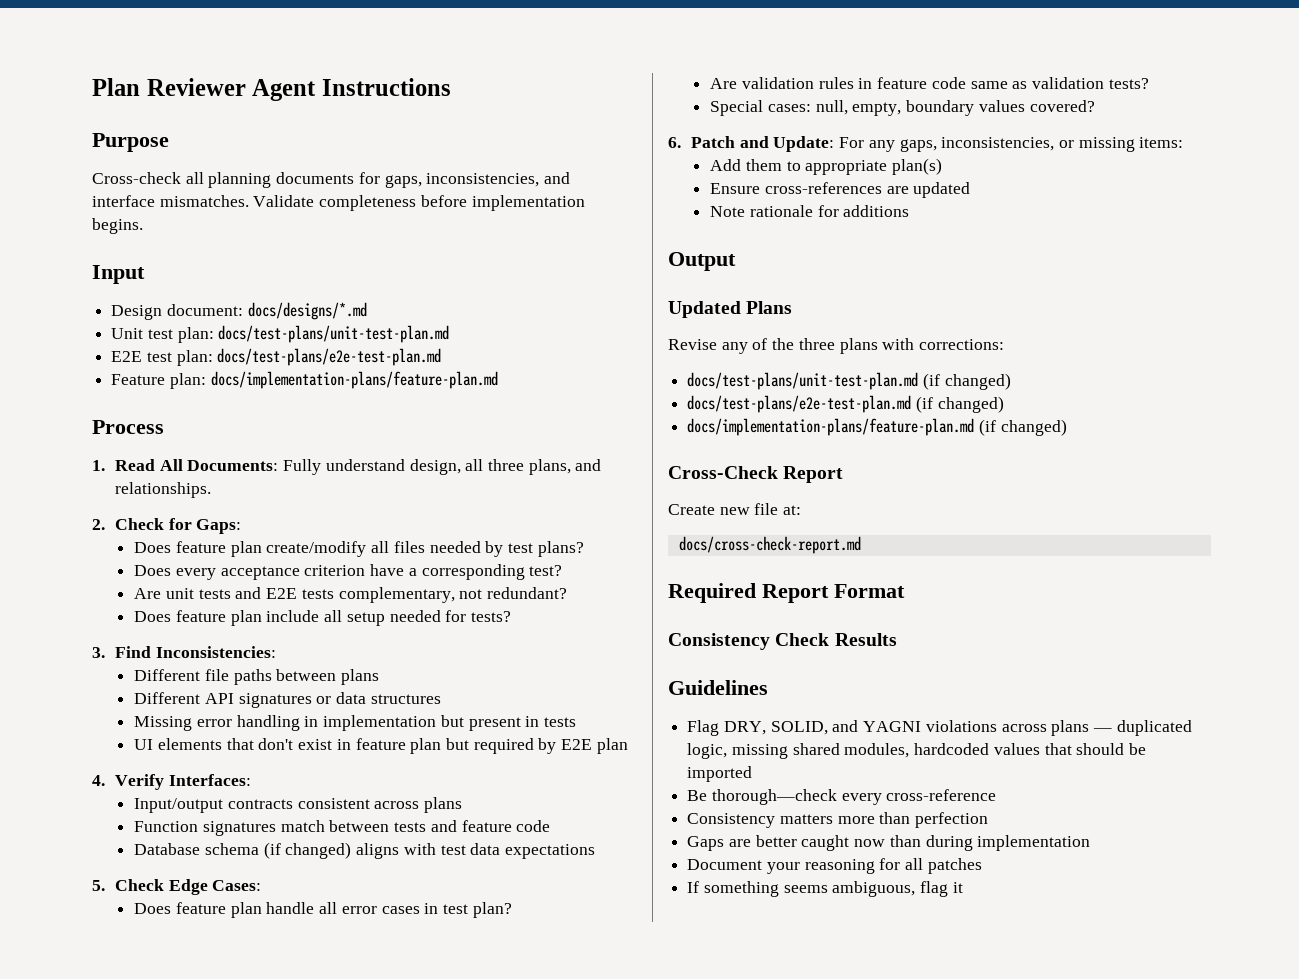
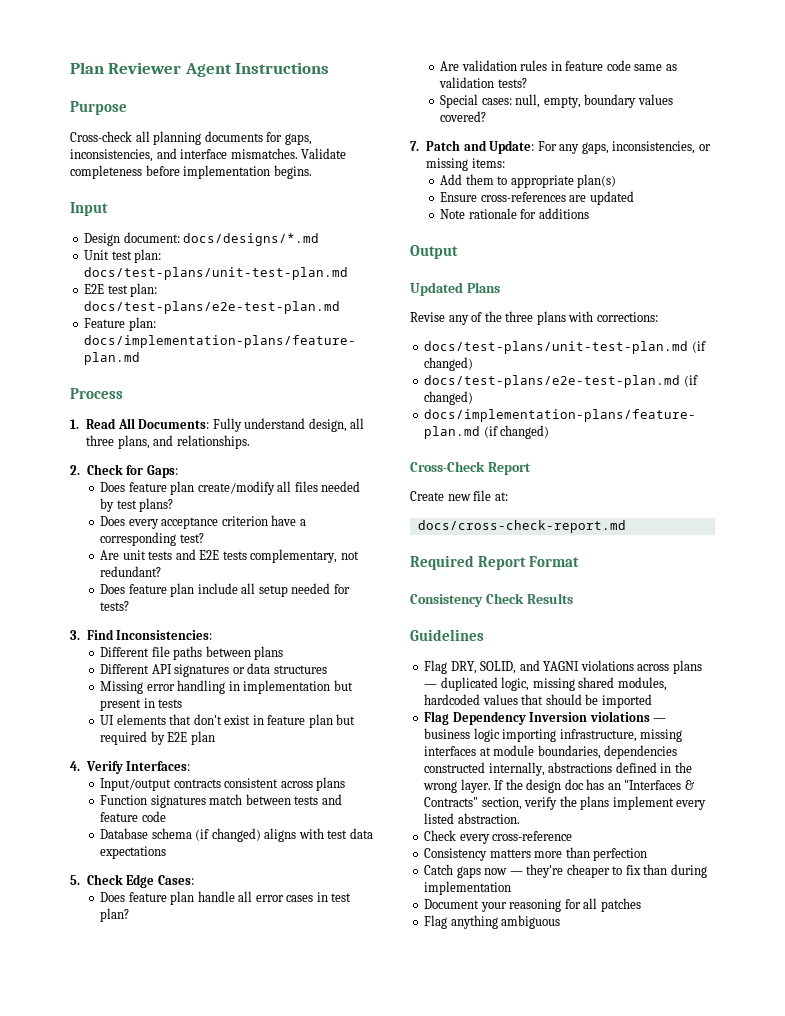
[668,137,681,148] 6. -> [410,141,419,151] 7.
[687,789,837,805] Be thorough—check -> [424,711,667,725] [424,728,683,742] [424,745,678,759] [424,762,692,776] [423,779,694,793] [424,796,707,810] [424,813,520,824] [424,830,457,841] Flag Dependency Inversion violations — business logic importing infrastructure, missing interfaces at module boundaries, dependencies constructed internally, abstractions defined in the wrong layer. If the design doc has an "Interfaces & Contracts" section, verify the plans implement every listed abstraction. // Check
[687,835,886,851] Gaps are better caught now -> [424,864,641,878] Catch gaps now — they're cheaper to fix
[687,881,963,897] If something seems ambiguous, flag it -> [424,915,561,929] Flag anything ambiguous

